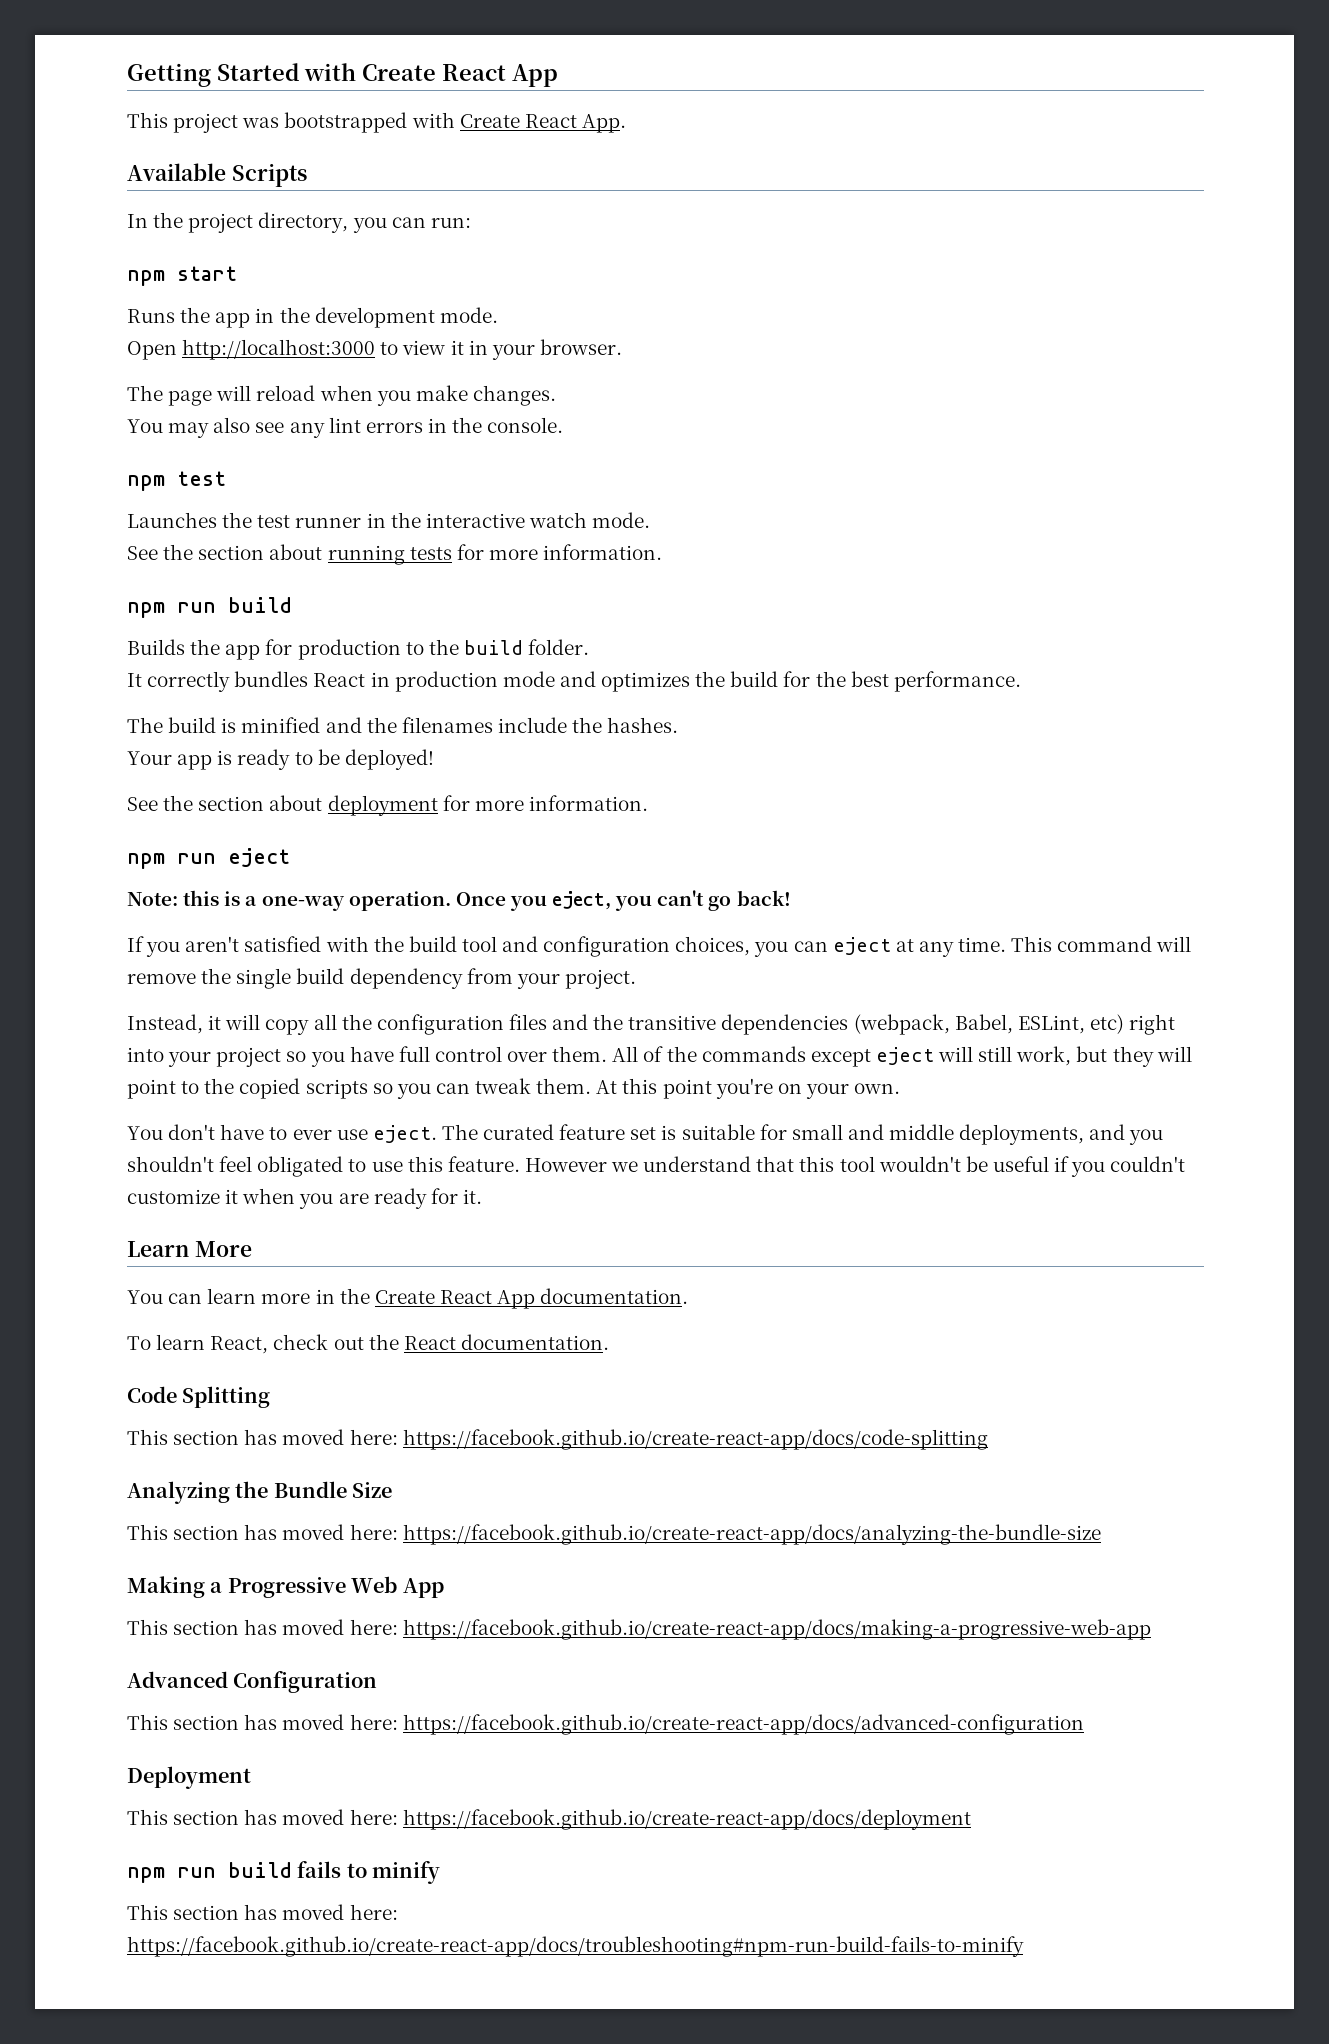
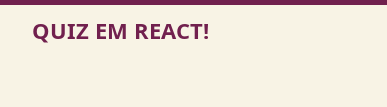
[127,63,558,87] [127,112,626,133] [127,163,307,187] [127,212,471,233] [127,266,237,286] [127,307,498,328] [127,339,622,360] [127,385,556,406] [127,417,564,438] [127,471,226,491] [127,512,651,528] [127,544,663,565] [127,597,292,618] [127,639,590,660] [127,671,1021,692] [127,717,679,733] [127,749,434,770] [127,795,648,816] [127,848,290,869] [127,890,791,911] [127,936,1192,957] [127,968,636,989] [127,1014,1176,1035] [127,1046,1192,1067] [127,1078,901,1099] [127,1124,1164,1145] [127,1156,1186,1177] [127,1188,482,1209] [127,1241,252,1257] [127,1288,689,1309] [127,1334,609,1354] [127,1386,271,1408] [127,1429,988,1450] [127,1481,393,1504] [127,1524,1101,1545] [127,1576,444,1598] [127,1619,1151,1640] [127,1671,378,1693] [127,1714,1084,1735] [127,1766,251,1789] [127,1809,971,1830] [127,1861,441,1884] [127,1904,398,1920] [127,1936,1024,1957] Getting Started with Create React App // This project was bootstrapped with Create React App. // Available Scripts // In the project directory, you can run: // npm start // Runs the app in the development mode. // Open http://localhost:3000 to view it in your browser. // The page will reload when you make changes. // You may also see any lint errors in the console. // npm test // Launches the test runner in the interactive watch mode. // See the section about running tests for more information. // npm run build // Builds the app for production to the build folder. // It correctly bundles React in production mode and optimizes the build for the best performance. // The build is minified and the filenames include the hashes. // Your app is ready to be deployed! // See the section about deployment for more information. // npm run eject // Note: this is a one-way operation. Once you eject, you can't go back! // If you aren't satisfied with the build tool and configuration choices, you can eject at any time. This command will remove the single build dependency from your project. // Instead, it will copy all the configuration files and the transitive dependencies (webpack, Babel, ESLint, etc) right into your project so you have full control over them. All of the commands except eject will still work, but they will point to the copied scripts so you can tweak them. At this point you're on your own. // You don't have to ever use eject. The curated feature set is suitable for small and middle deployments, and you shouldn't feel obligated to use this feature. However we understand that this tool wouldn't be useful if you couldn't customize it when you are ready for it. // Learn More // You can learn more in the Create React App documentation. // To learn React, check out the React documentation. // Code Splitting // This section has moved here: https://facebook.github.io/create-react-app/docs/code-splitting // Analyzing the Bundle Size // This section has moved here: https://facebook.github.io/create-react-app/docs/analyzing-the-bundle-size // Making a Progressive Web App // This section has moved here: https://facebook.github.io/create-react-app/docs/making-a-progressive-web-app // Advanced Configuration // This section has moved here: https://facebook.github.io/create-react-app/docs/advanced-configuration // Deployment // This section has moved here: https://facebook.github.io/create-react-app/docs/deployment // npm run build fails to minify // This section has moved here: https://facebook.github.io/create-react-app/docs/troubleshooting#npm-run-build-fails-to-minify -> [32,24,209,43] QUIZ EM REACT!

